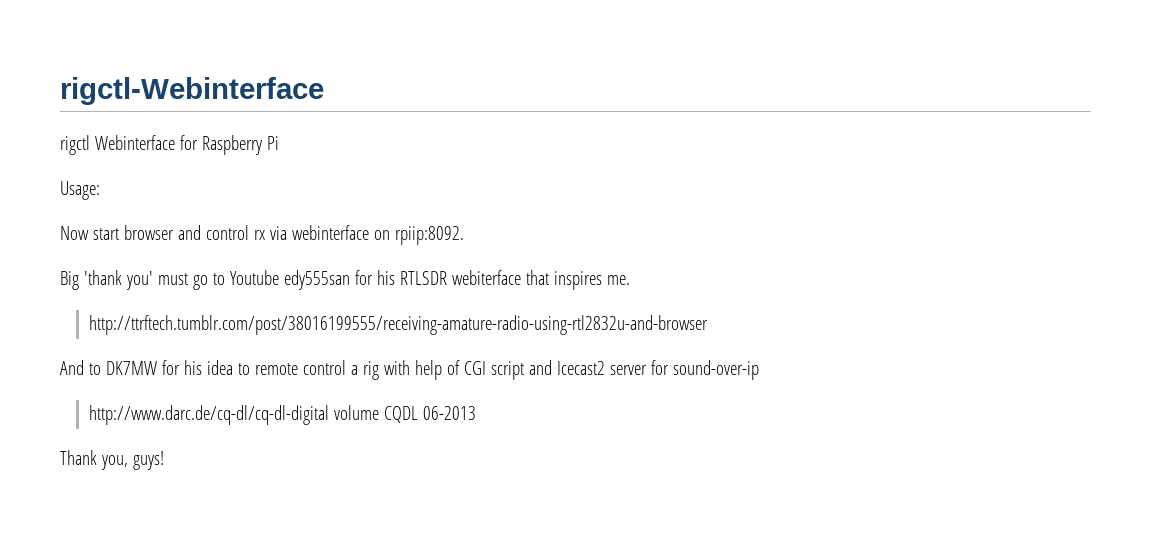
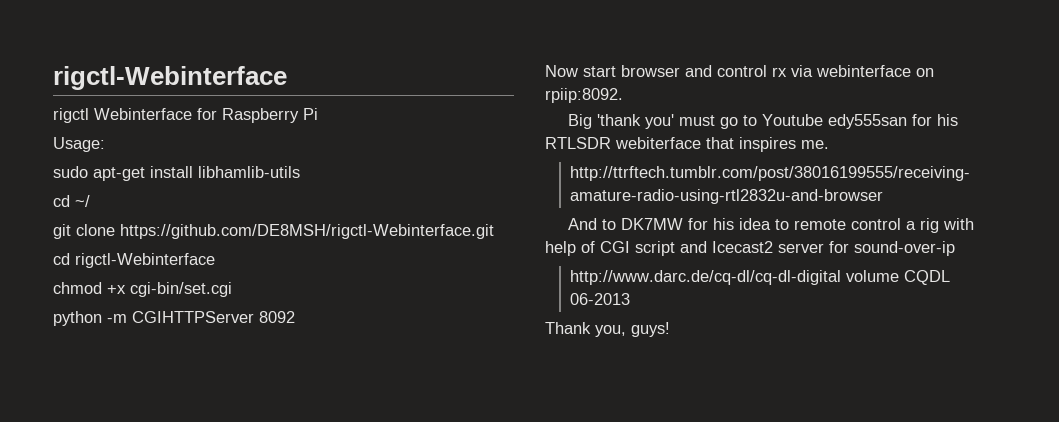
(100, 190) none -> [53,166,300,181] [53,195,90,207] [53,224,494,239] [53,253,215,268] [53,282,232,297] [53,311,295,326] // sudo apt-get install libhamlib-utils // cd ~/ // git clone https://github.com/DE8MSH/rigctl-Webinterface.git // cd rigctl-Webinterface // chmod +x cgi-bin/set.cgi // python -m CGIHTTPServer 8092

